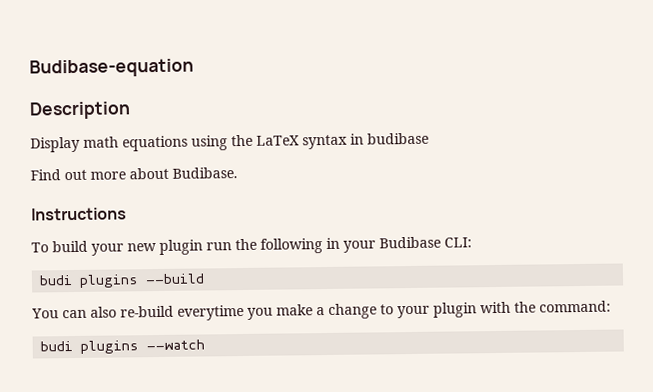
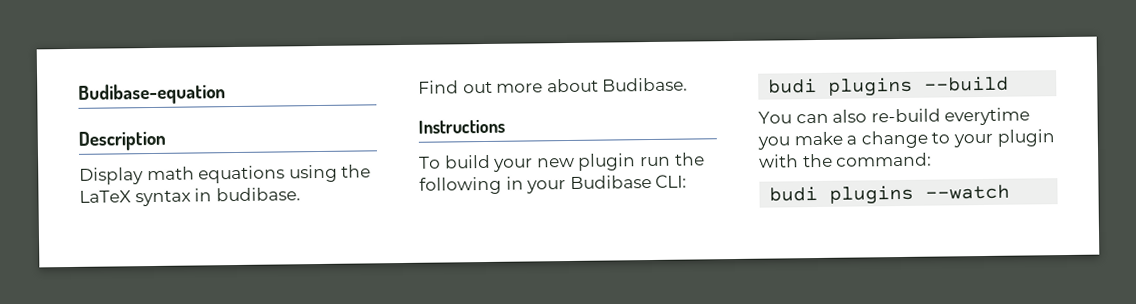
[367,132,429,145] budibase -> [215,187,301,202] budibase.

